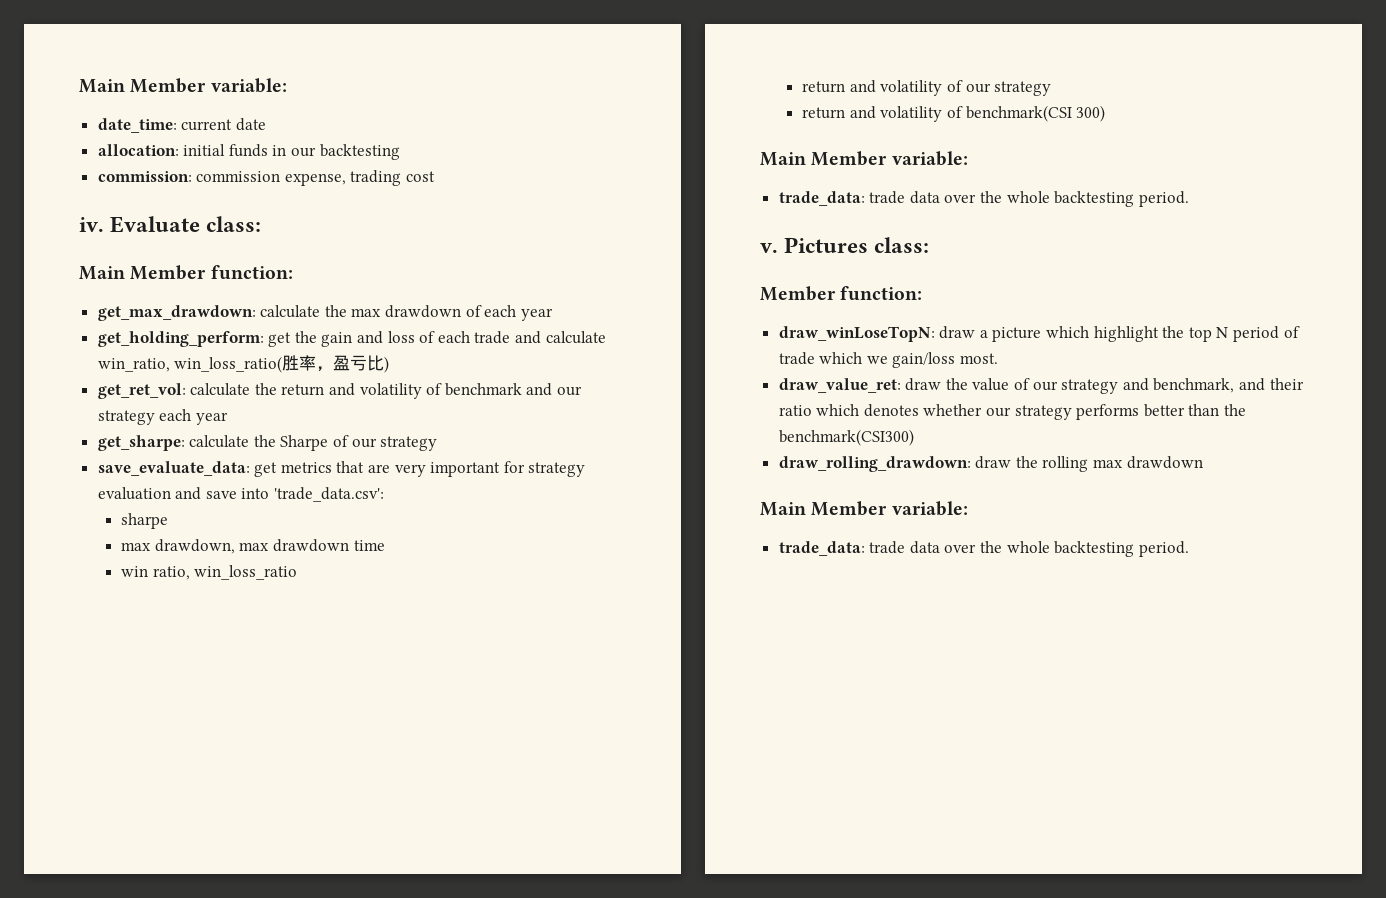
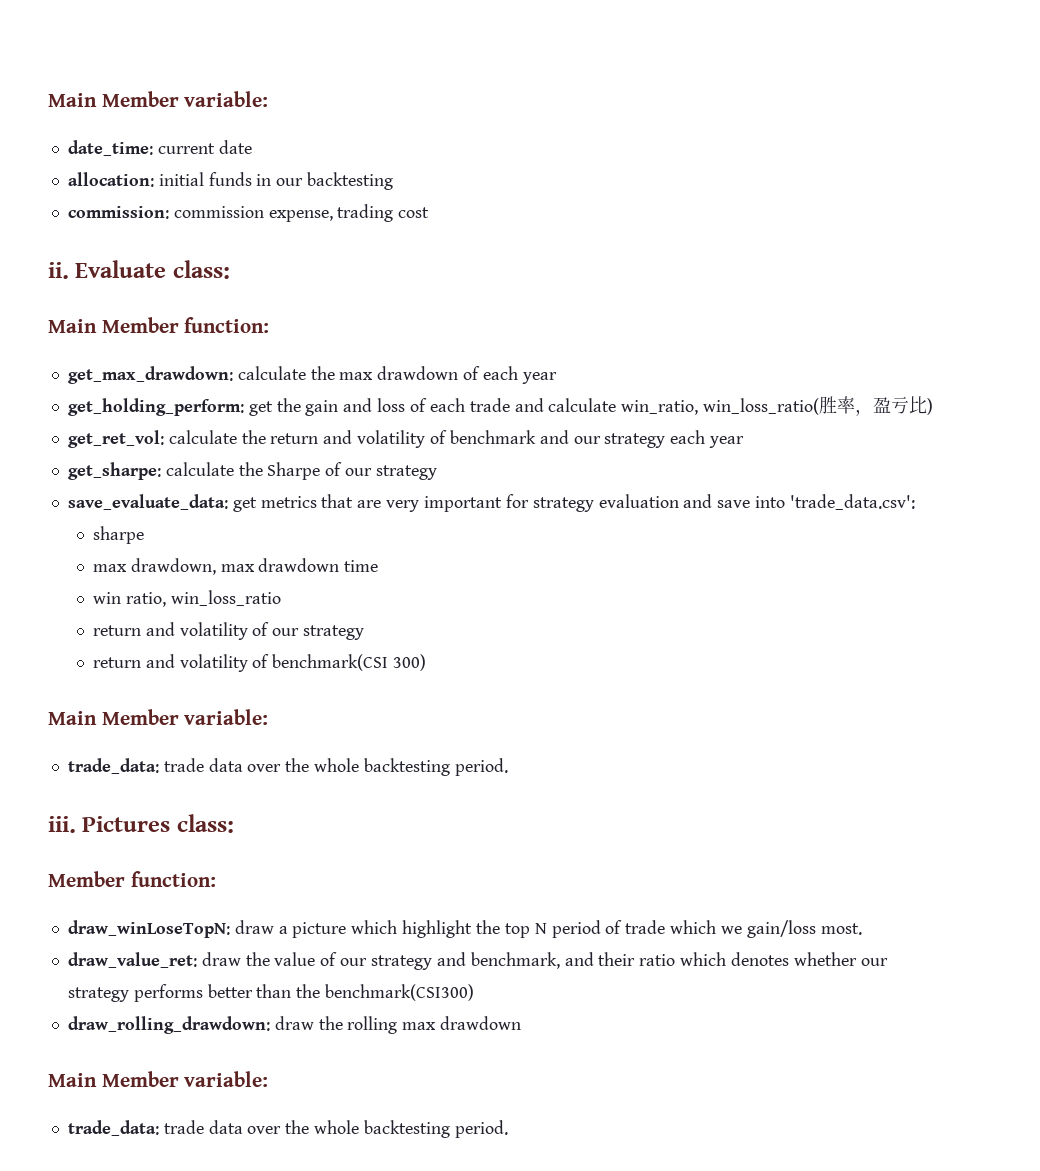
[79,217,104,232] iv. -> [48,262,69,279] ii.
[760,243,778,253] v. -> [48,816,76,833] iii.

